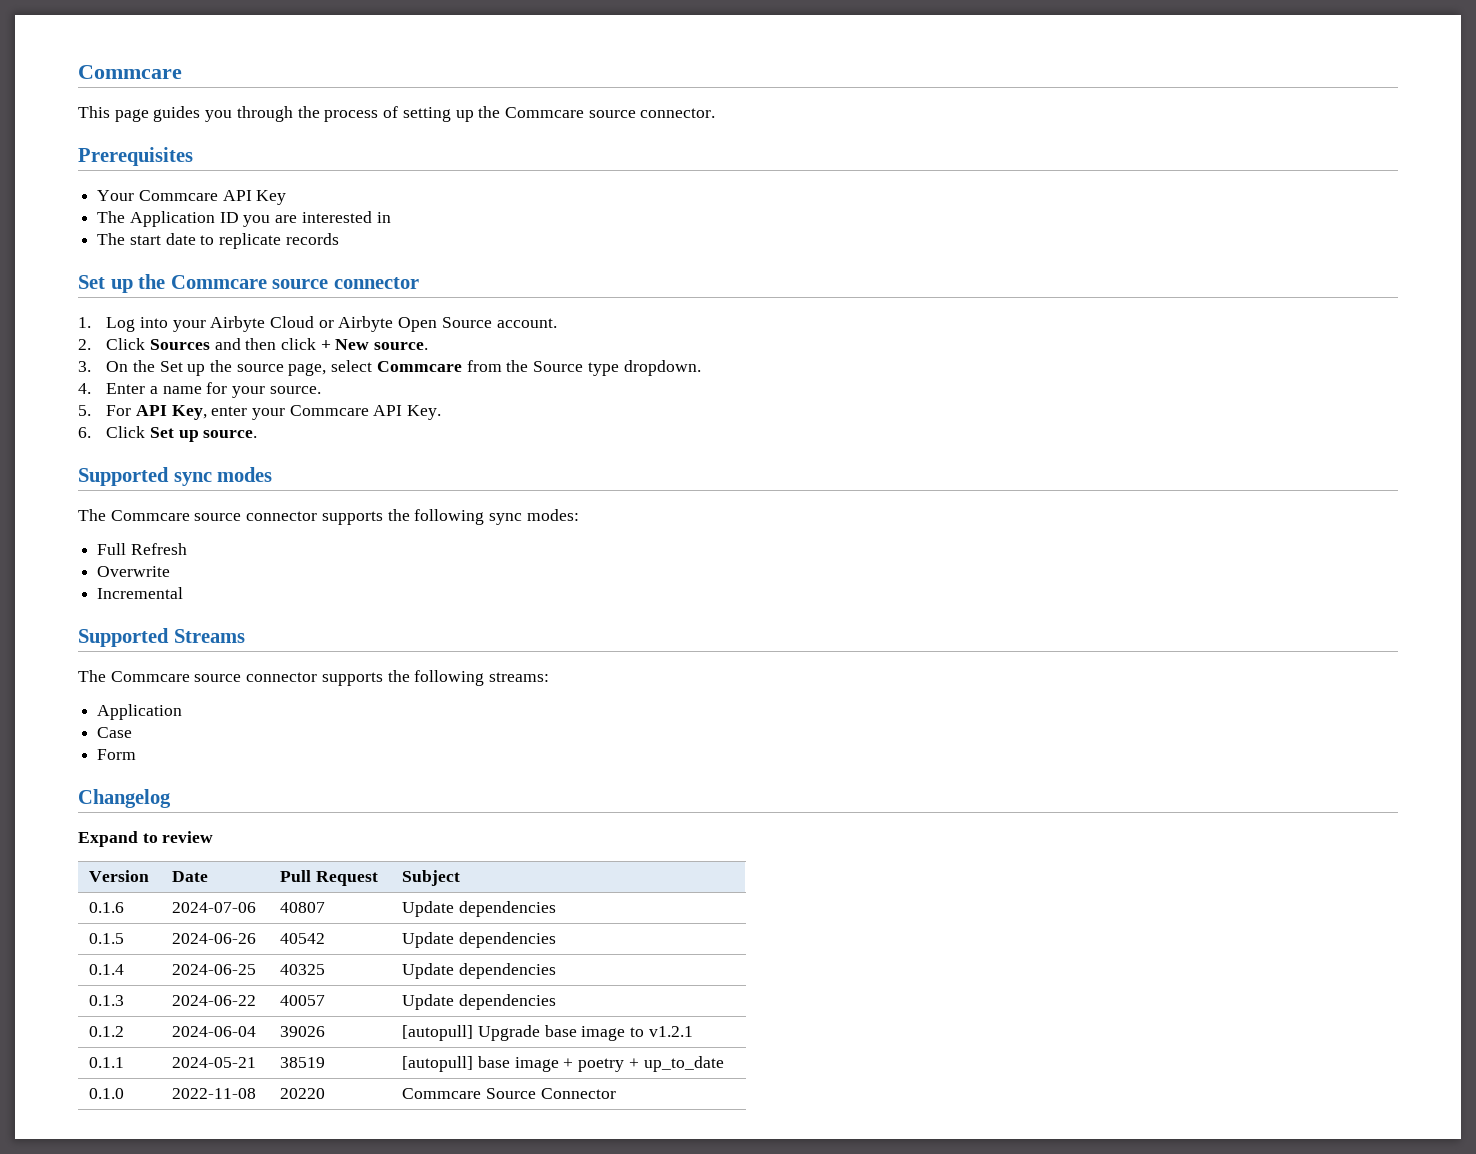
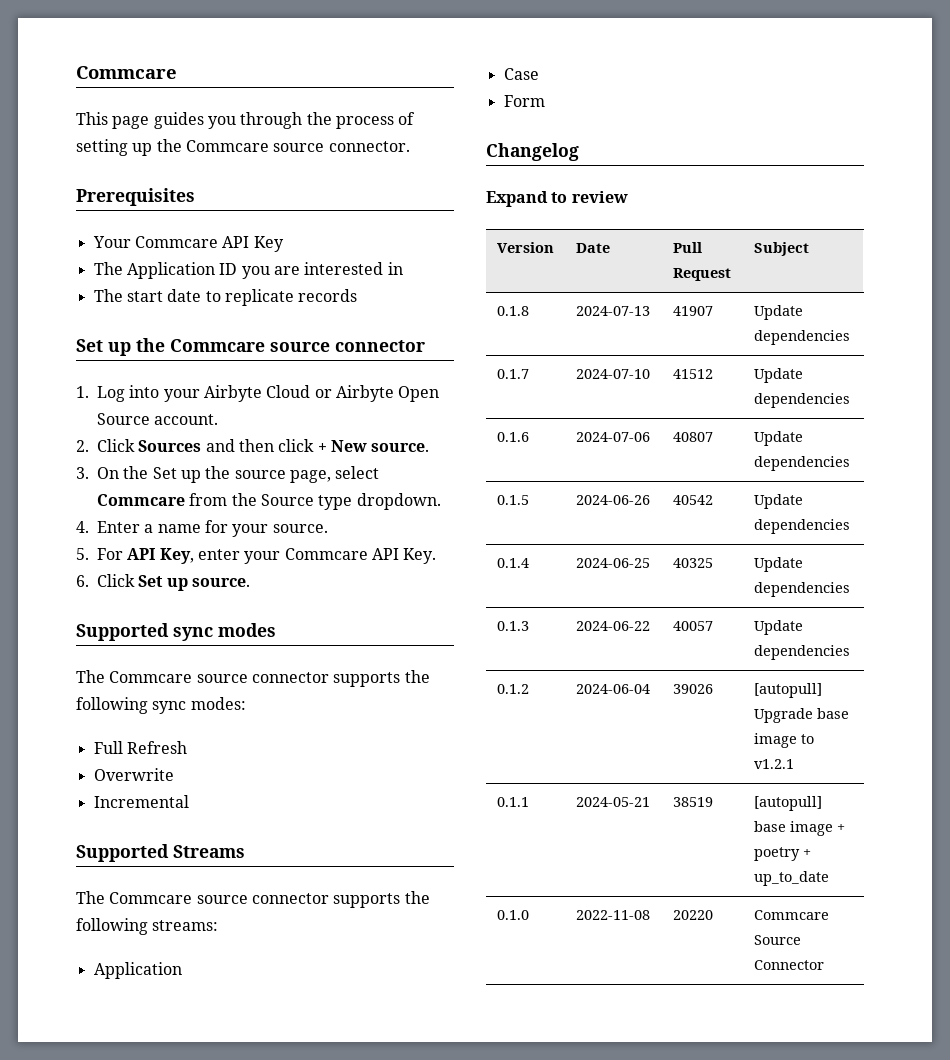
(461, 878) none -> [496,306,529,316] [575,306,650,316] [672,306,713,316] [753,305,803,320] [753,330,850,345] [496,369,529,379] [575,369,650,379] [672,369,713,379] [753,368,803,383] [753,393,850,408] // 0.1.8 | 2024-07-13 | 41907 | Update dependencies // 0.1.7 | 2024-07-10 | 41512 | Update dependencies

